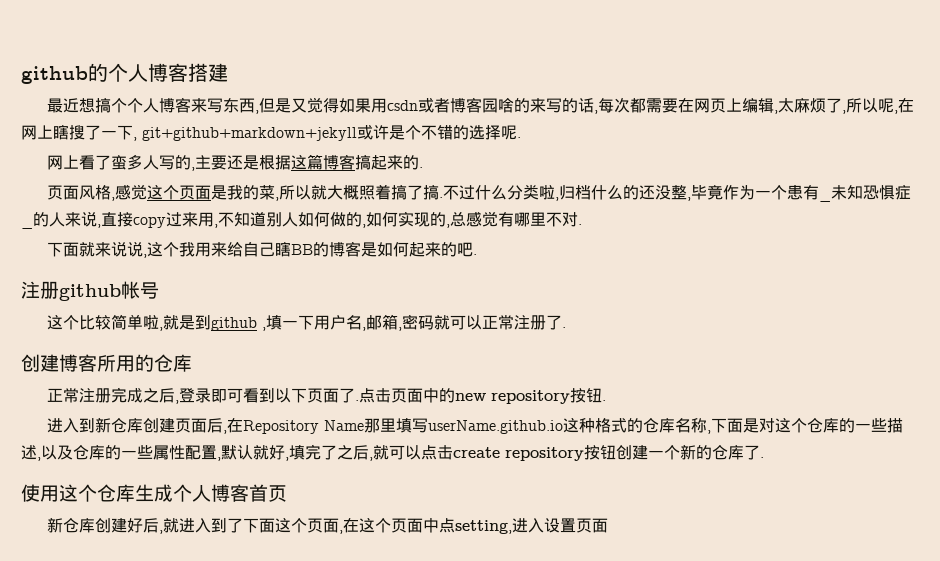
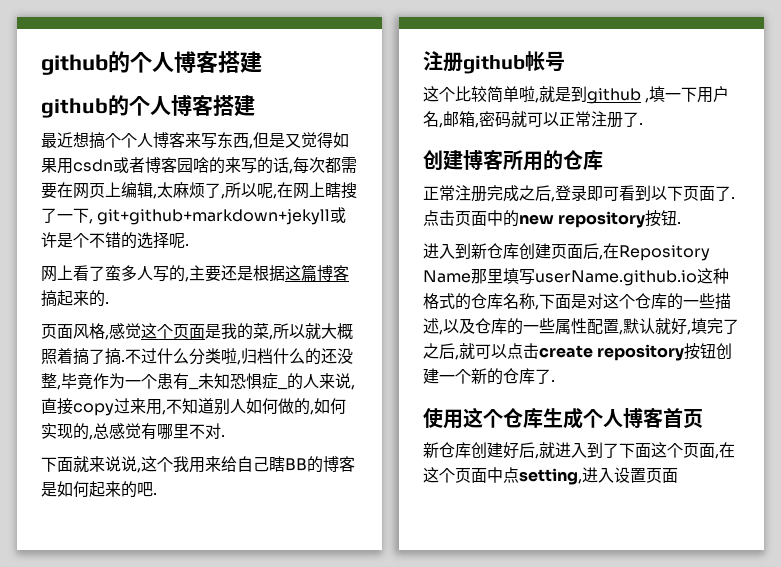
[21,63,228,84] github的个人博客搭建 -> [41,51,262,75] [41,95,255,118] github的个人博客搭建 // github的个人博客搭建

